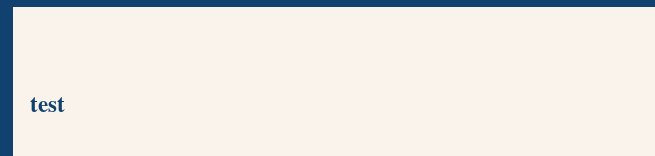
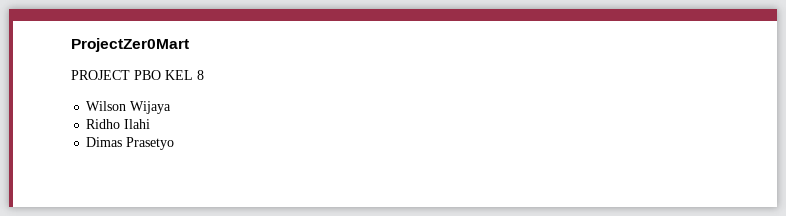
[30,97,65,112] test -> [71,38,189,52] [71,70,204,80] [86,101,172,114] [86,119,151,129] [86,137,175,150] ProjectZer0Mart // PROJECT PBO KEL 8 // Wilson Wijaya // Ridho Ilahi // Dimas Prasetyo

